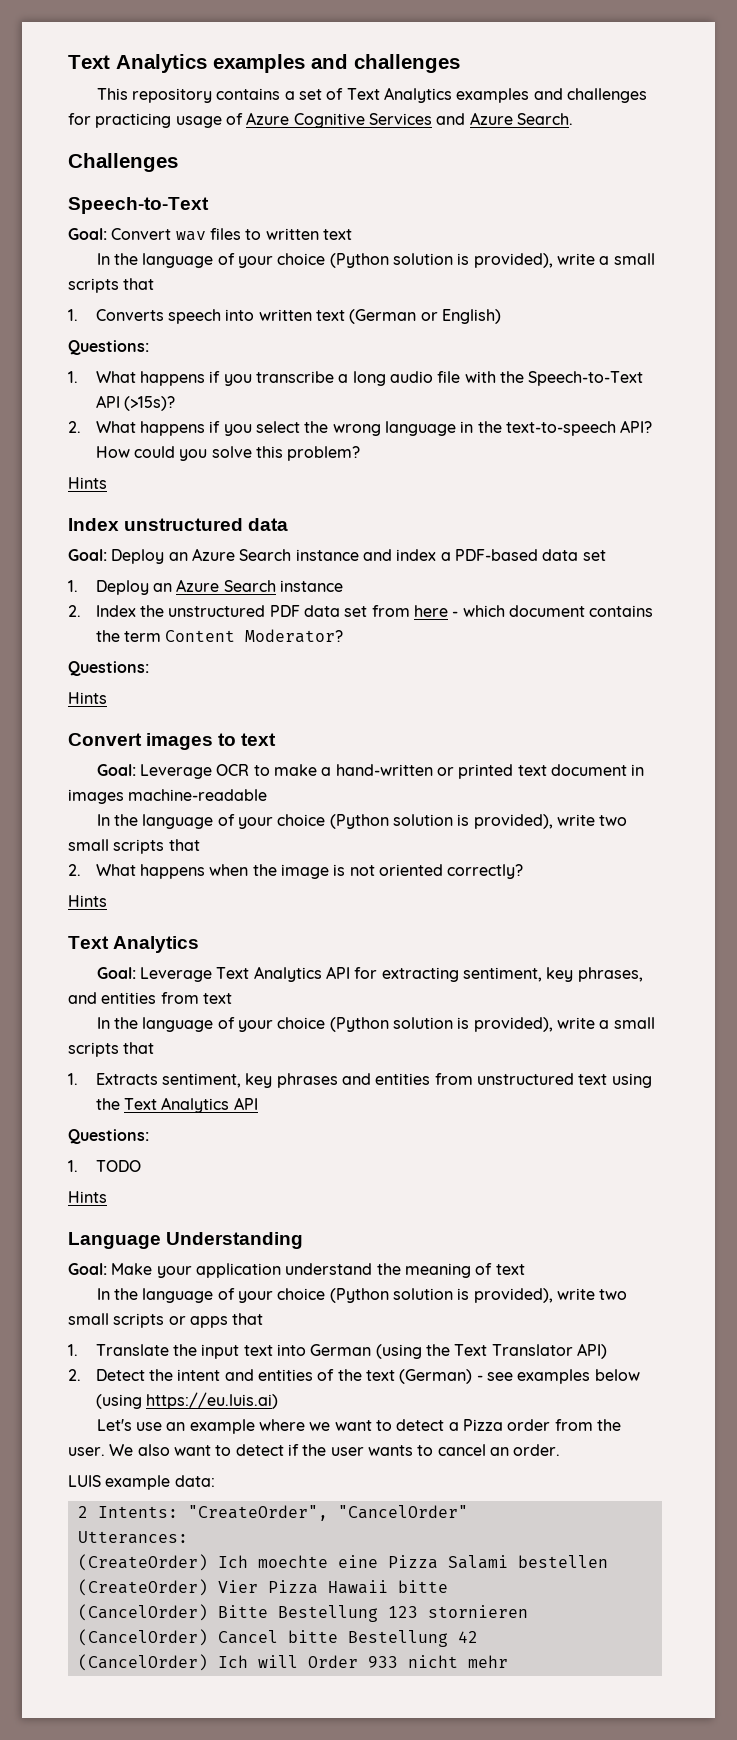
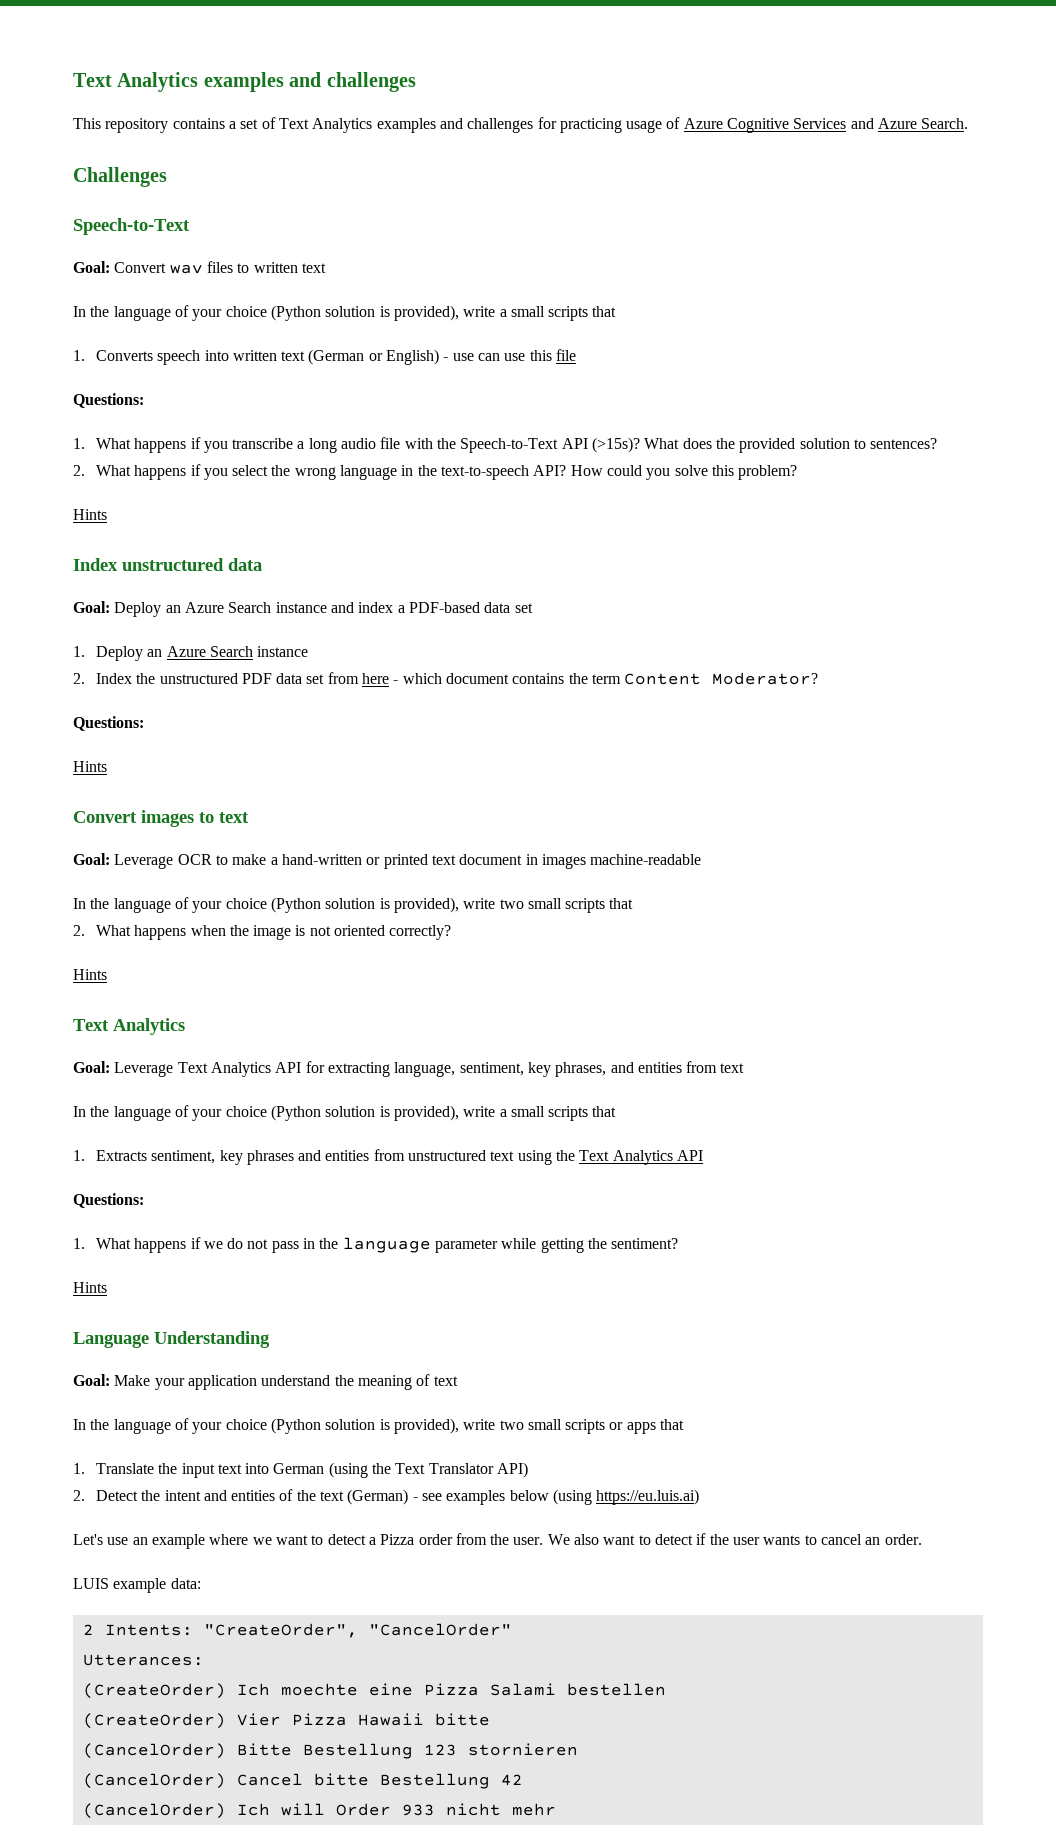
(502, 316) none -> [443,349,577,361] - use can use this file
(176, 403) none -> [644,438,938,453] What does the provided solution to sentences?
(459, 974) none -> [394,1062,456,1077] language,
[95,1160,141,1172] TODO -> [95,1237,679,1253] What happens if we do not pass in the language parameter while getting the sentiment?

